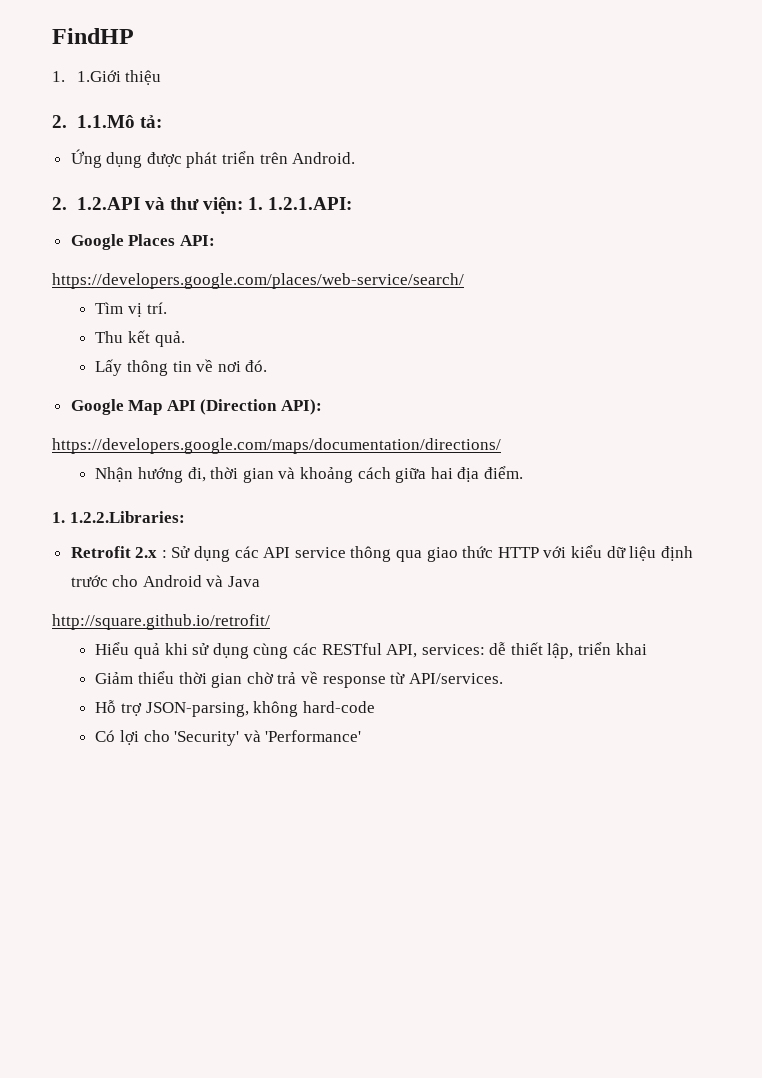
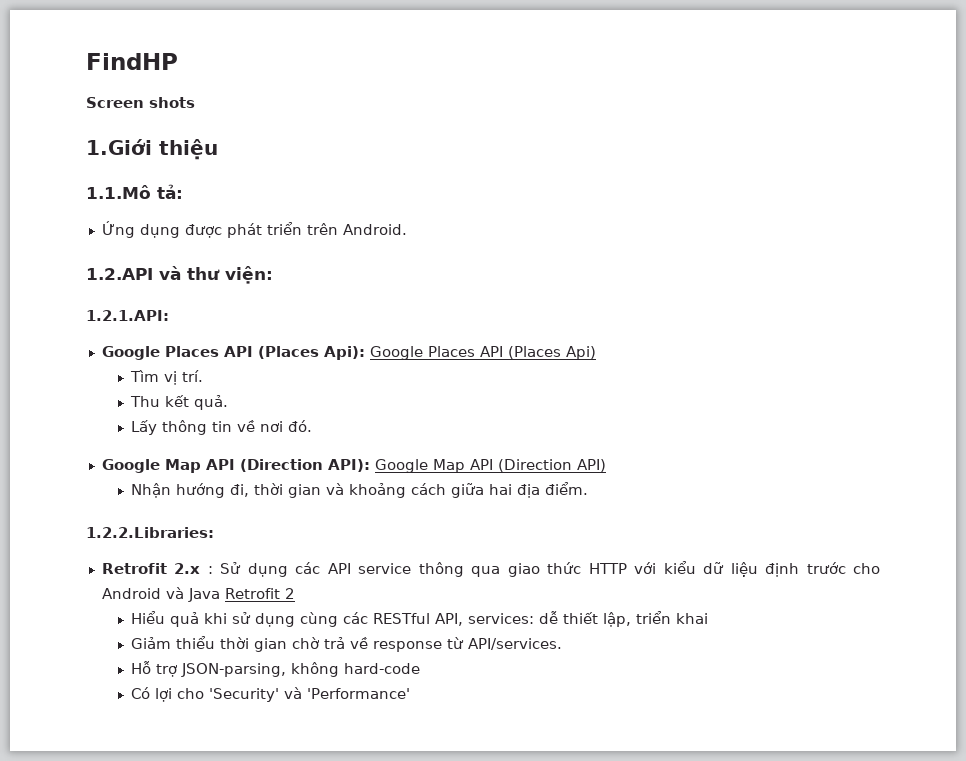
[52,71,65,82] 1. -> [86,97,195,108] Screen shots //
[52,115,67,128] 2. -> (218, 149) none
[52,197,67,210] 2. -> (407, 229) none
[248,197,264,210] 1. -> (273, 275) //
[179,235,215,246] [52,273,464,289] API: // https://developers.google.com/places/web-service/search/ -> [223,346,596,360] API (Places Api): Google Places API (Places Api)
[52,438,501,454] // https://developers.google.com/maps/documentation/directions/ -> [374,459,606,473] Google Map API (Direction API)
[52,512,65,523] 1. -> (588, 488) none
[52,614,270,630] // http://square.github.io/retrofit/ -> [224,588,295,599] Retrofit 2

